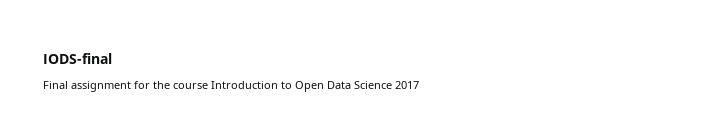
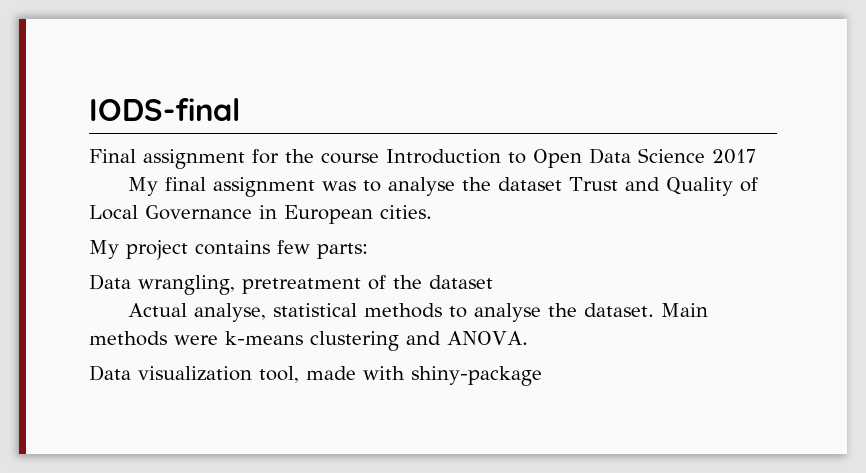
(419, 85) none -> [127,177,758,197] [89,205,432,224] [89,240,368,260] [89,274,493,295] [127,303,708,322] [89,331,528,351] [89,365,542,386] // My final assignment was to analyse the dataset Trust and Quality of Local Governance in European cities. // My project contains few parts: // Data wrangling, pretreatment of the dataset // Actual analyse, statistical methods to analyse the dataset. Main methods were k-means clustering and ANOVA. // Data visualization tool, made with shiny-package

